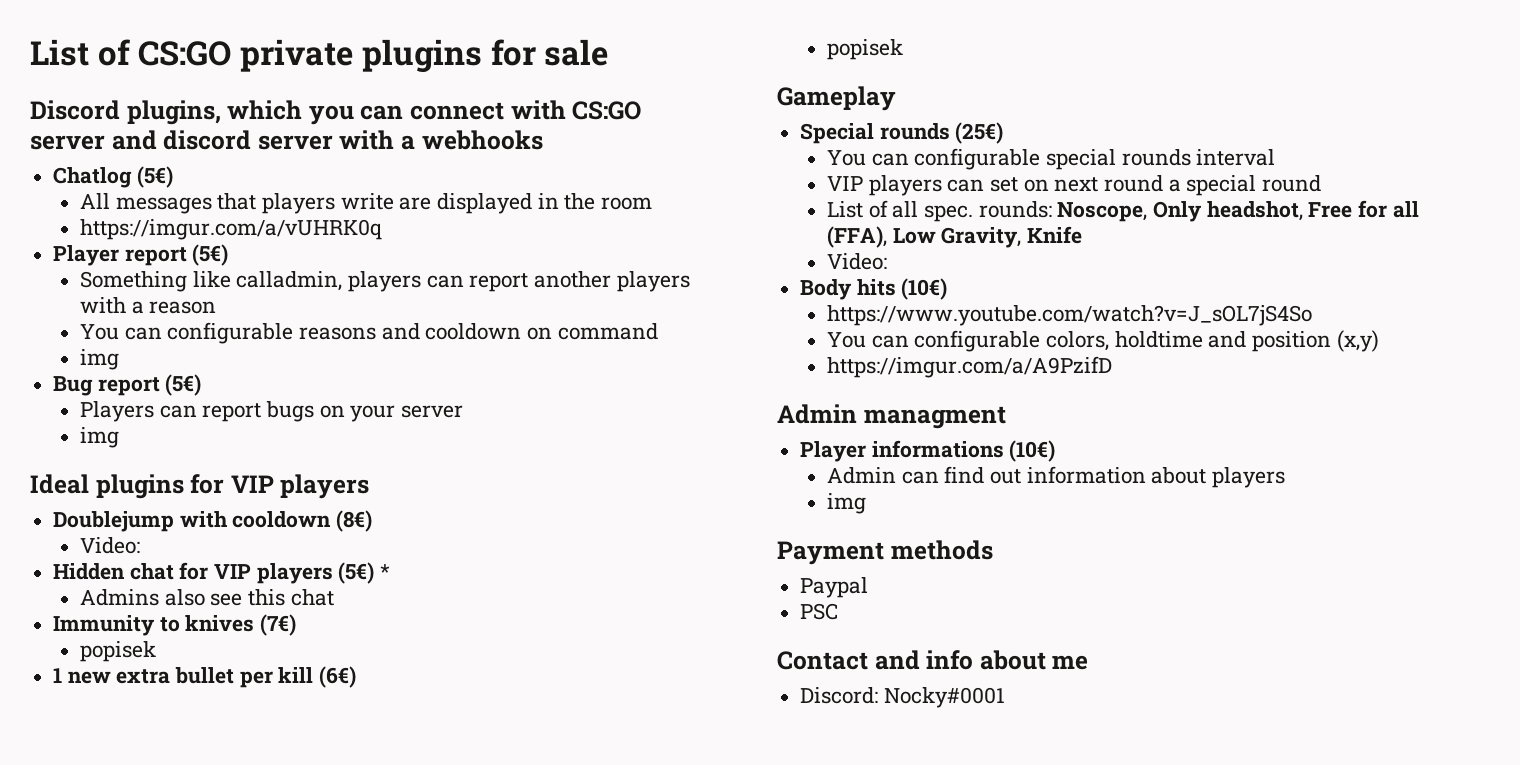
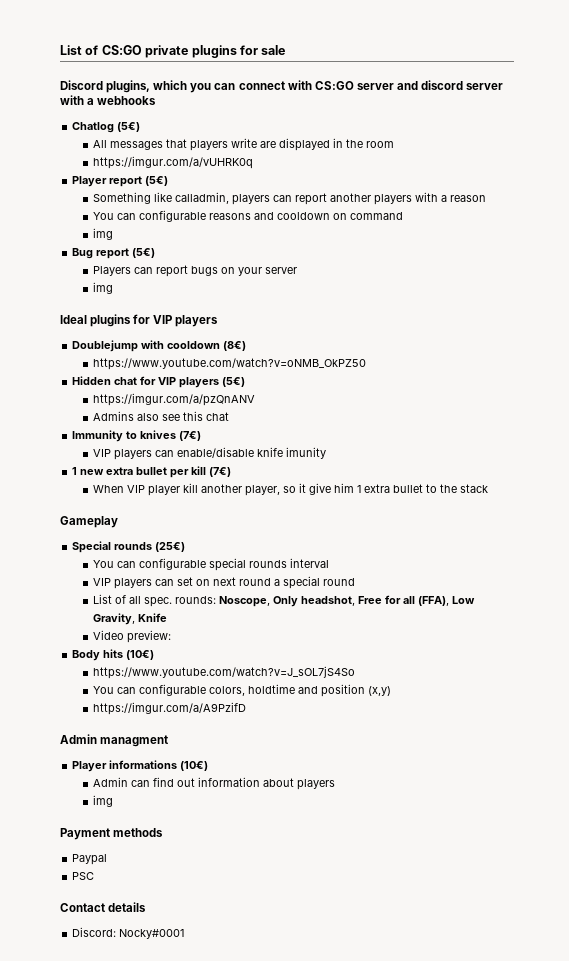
[79,537,140,554] Video: -> [92,358,366,370] https://www.youtube.com/watch?v=oNMB_OkPZ50
[380,564,391,579] * -> [92,393,255,406] // https://imgur.com/a/pzQnANV
[79,641,156,662] popisek -> [92,447,326,460] VIP players can enable/disable knife imunity
[319,666,357,688] [826,39,903,60] (6€) // popisek -> [209,467,232,477] [92,483,488,496] (7€) // When VIP player kill another player, so it give him 1 extra bullet to the stack
[826,253,887,270] Video: -> [92,630,171,643] Video preview:
[874,650,1089,670] and info about me -> [108,902,147,912] details

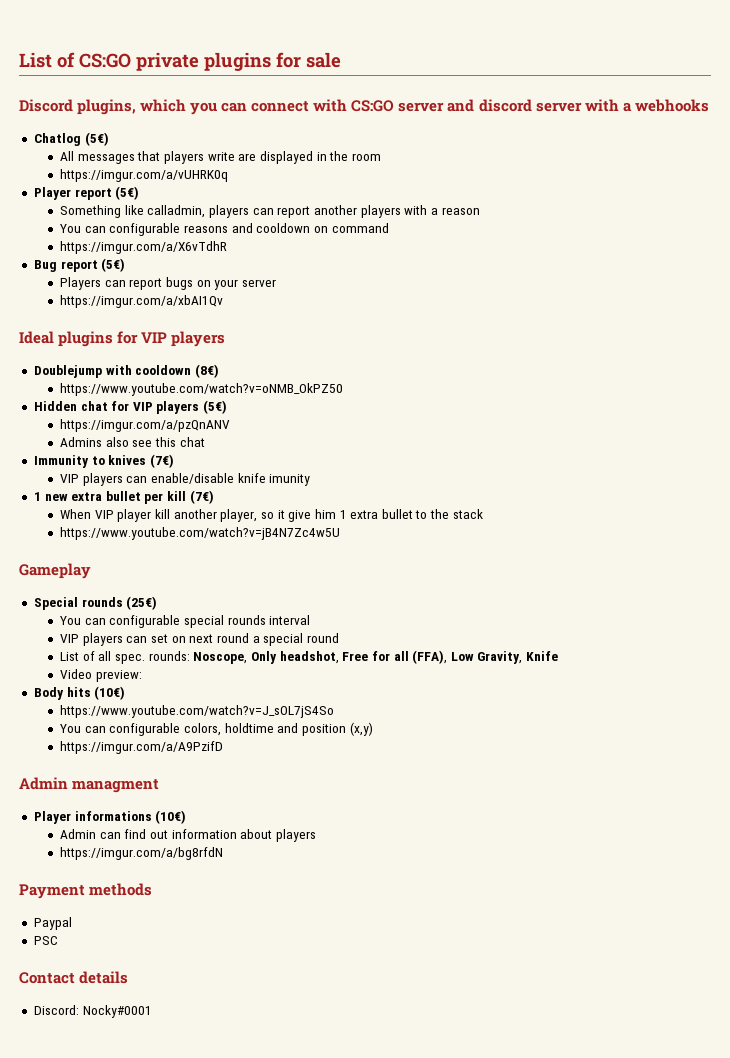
[92,228,113,240] img -> [60,241,228,254] https://imgur.com/a/X6vTdhR
[92,282,113,294] img -> [60,295,224,308] https://imgur.com/a/xbAI1Qv
(488, 488) none -> [60,527,341,540] // https://www.youtube.com/watch?v=jB4N7Zc4w5U
[92,795,113,807] img -> [60,847,224,860] https://imgur.com/a/bg8rfdN

